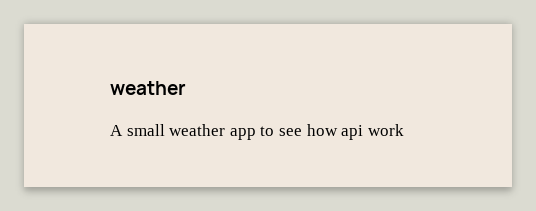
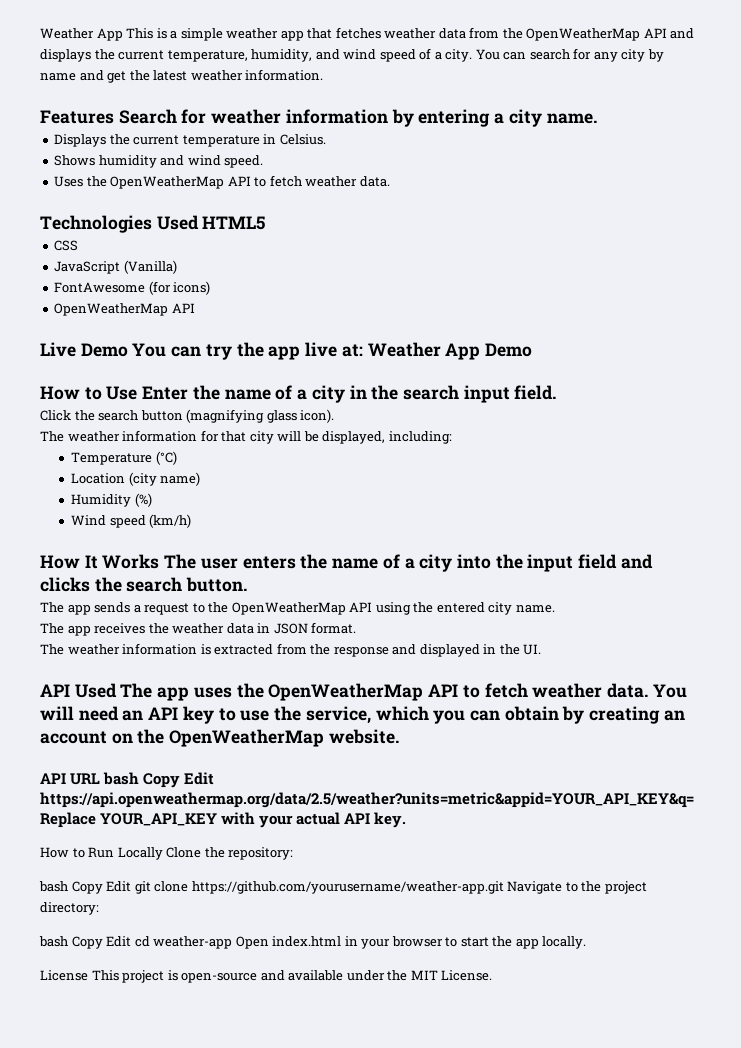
[110,81,186,95] [110,124,404,140] weather // A small weather app to see how api work -> [40,27,695,41] [40,48,664,62] [40,69,324,83] [40,109,597,127] [54,134,326,147] [54,155,264,168] [54,175,390,189] [40,215,266,233] [54,240,79,251] [54,260,177,274] [54,281,211,295] [54,303,195,316] [40,342,532,360] [40,385,557,403] [40,409,335,423] [40,430,452,444] [71,451,177,465] [71,472,201,486] [71,493,152,507] [71,514,192,528] [40,554,653,572] [40,577,248,592] [40,602,555,615] [40,622,357,636] [40,643,542,657] [40,683,687,701] [40,706,685,724] [40,729,399,747] [40,772,215,788] [40,792,694,808] [40,812,407,828] [40,847,294,860] [39,881,647,894] [40,902,99,915] [39,936,587,949] [40,970,493,983] Weather App This is a simple weather app that fetches weather data from the OpenWeatherMap API and displays the current temperature, humidity, and wind speed of a city. You can search for any city by name and get the latest weather information. // Features Search for weather information by entering a city name. // Displays the current temperature in Celsius. // Shows humidity and wind speed. // Uses the OpenWeatherMap API to fetch weather data. // Technologies Used HTML5 // CSS // JavaScript (Vanilla) // FontAwesome (for icons) // OpenWeatherMap API // Live Demo You can try the app live at: Weather App Demo // How to Use Enter the name of a city in the search input field. // Click the search button (magnifying glass icon). // The weather information for that city will be displayed, including: // Temperature (°C) // Location (city name) // Humidity (%) // Wind speed (km/h) // How It Works The user enters the name of a city into the input field and clicks the search button. // The app sends a request to the OpenWeatherMap API using the entered city name. // The app receives the weather data in JSON format. // The weather information is extracted from the response and displayed in the UI. // API Used The app uses the OpenWeatherMap API to fetch weather data. You will need an API key to use the service, which you can obtain by creating an account on the OpenWeatherMap website. // API URL bash Copy Edit https://api.openweathermap.org/data/2.5/weather?units=metric&appid=YOUR_API_KEY&q= Replace YOUR_API_KEY with your actual API key. // How to Run Locally Clone the repository: // bash Copy Edit git clone https://github.com/yourusername/weather-app.git Navigate to the project directory: // bash Copy Edit cd weather-app Open index.html in your browser to start the app locally. // License This project is open-source and available under the MIT License.

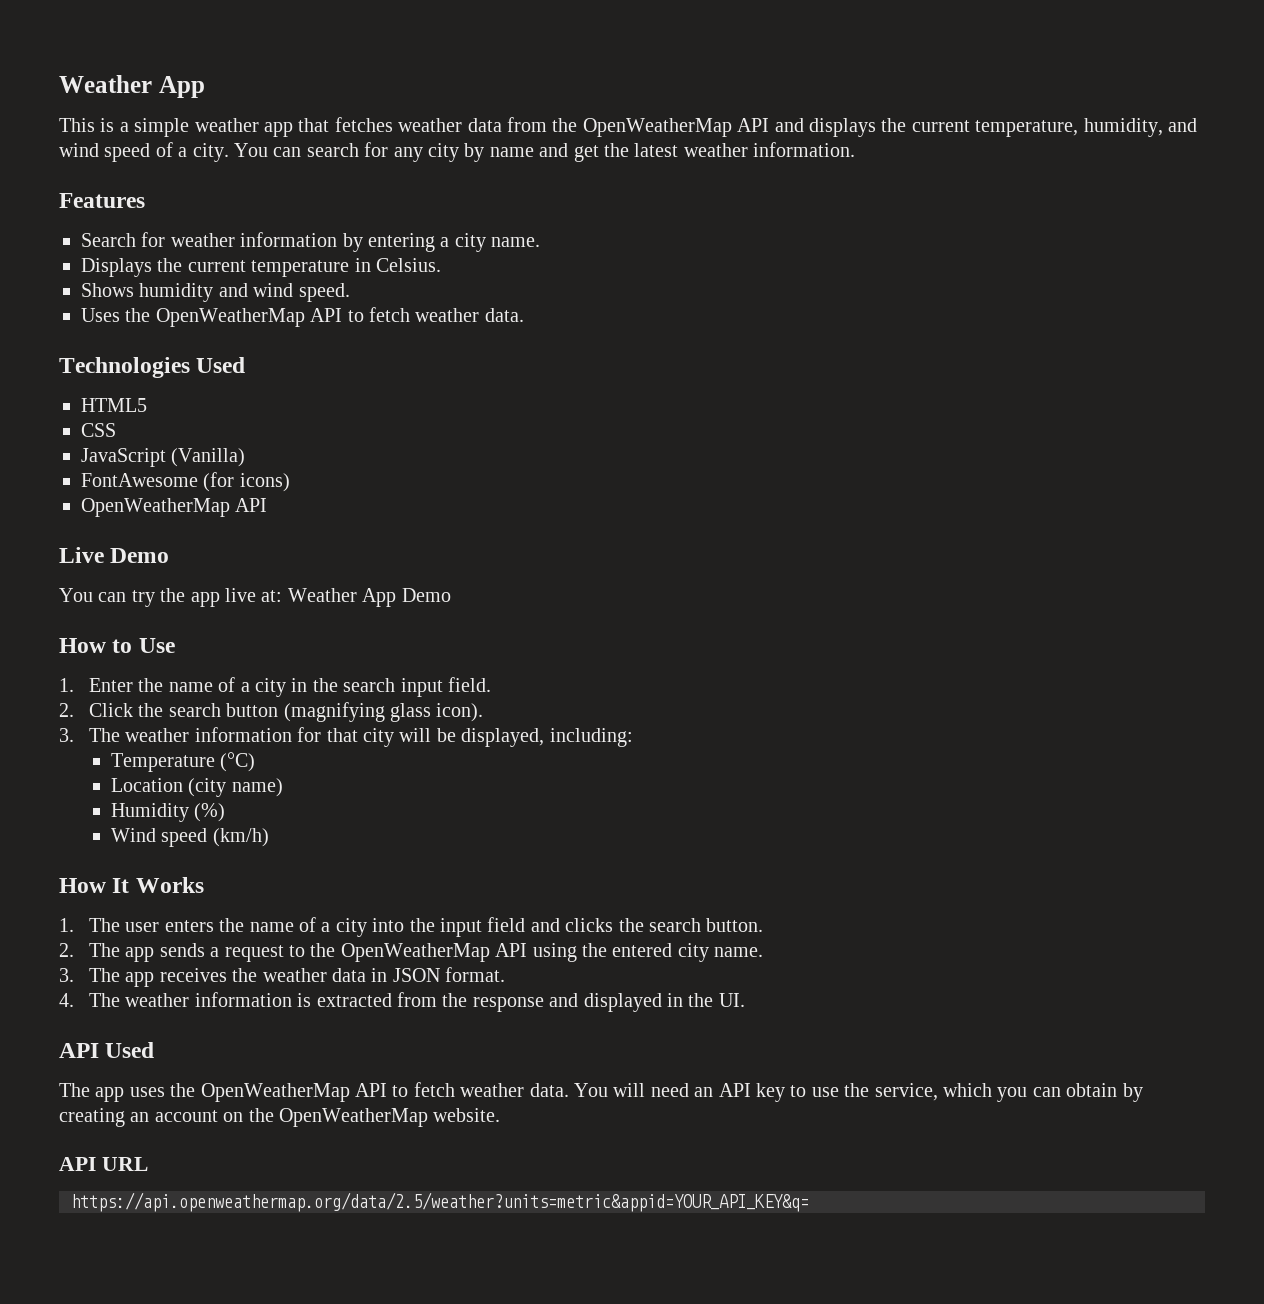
[40,28,123,41] Weather App -> [59,75,205,98] Weather App //
(114, 117) none -> (145, 200) //
(199, 222) none -> (246, 365) //
(128, 350) none -> (170, 555) //
(138, 393) none -> [59,678,74,692] // 1.
(557, 392) none -> [59,703,74,717] 2.
(335, 416) none -> [59,728,74,742] 3.
(160, 561) none -> [59,918,74,932] // 1.
(248, 584) none -> [59,943,74,957] 2.
(555, 609) none -> [59,968,74,982] 3.
(357, 628) none -> [59,993,74,1007] 4.
(117, 690) none -> (155, 1050) //
[103,772,215,788] [40,792,694,808] [40,812,407,828] [40,847,294,860] [39,881,647,894] [40,902,99,915] [39,936,587,949] [40,970,493,983] bash Copy Edit https://api.openweathermap.org/data/2.5/weather?units=metric&appid=YOUR_API_KEY&q= Replace YOUR_API_KEY with your actual API key. // How to Run Locally Clone the repository: // bash Copy Edit git clone https://github.com/yourusername/weather-app.git Navigate to the project directory: // bash Copy Edit cd weather-app Open index.html in your browser to start the app locally. // License This project is open-source and available under the MIT License. -> [71,1192,809,1212] // https://api.openweathermap.org/data/2.5/weather?units=metric&appid=YOUR_API_KEY&q=

